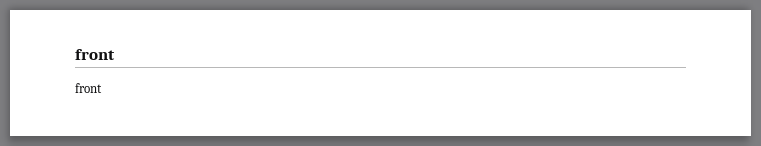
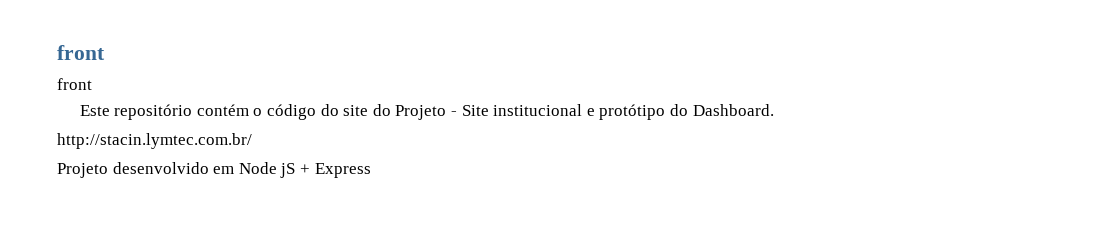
(102, 88) none -> [79,104,774,120] [57,133,252,149] [57,162,371,178] // Este repositório contém o código do site do Projeto - Site institucional e protótipo do Dashboard. // http://stacin.lymtec.com.br/ // Projeto desenvolvido em Node jS + Express

